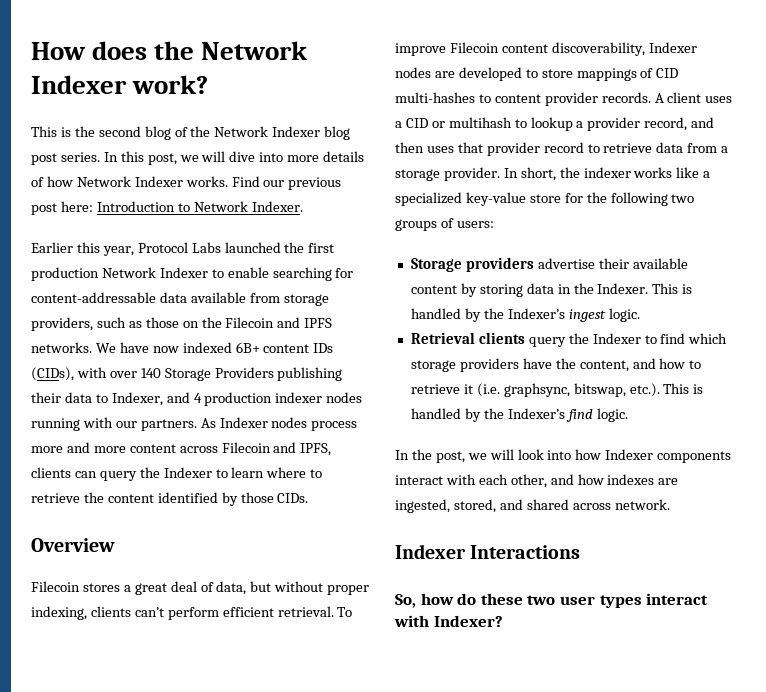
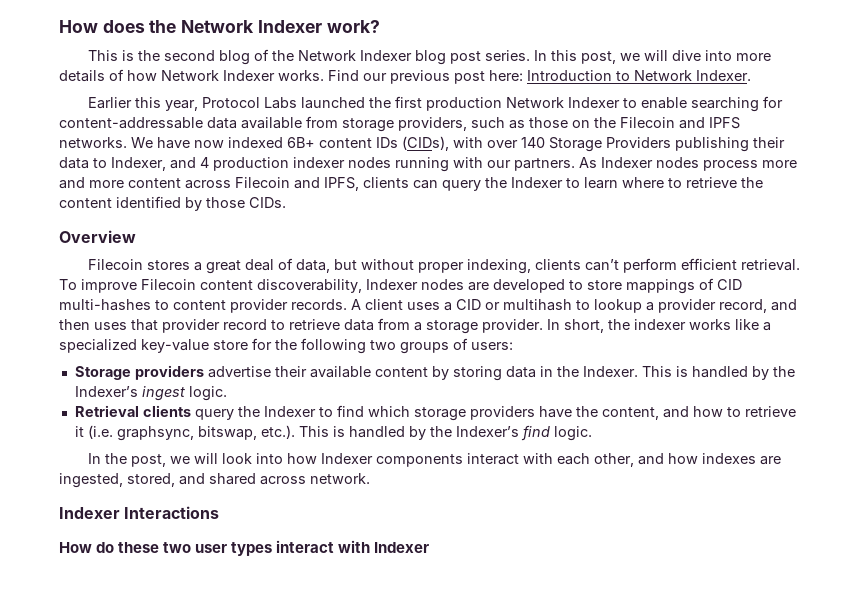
[395,593,454,608] So, how -> [59,542,92,553] How
[433,615,503,627] Indexer? -> [374,542,430,553] Indexer

